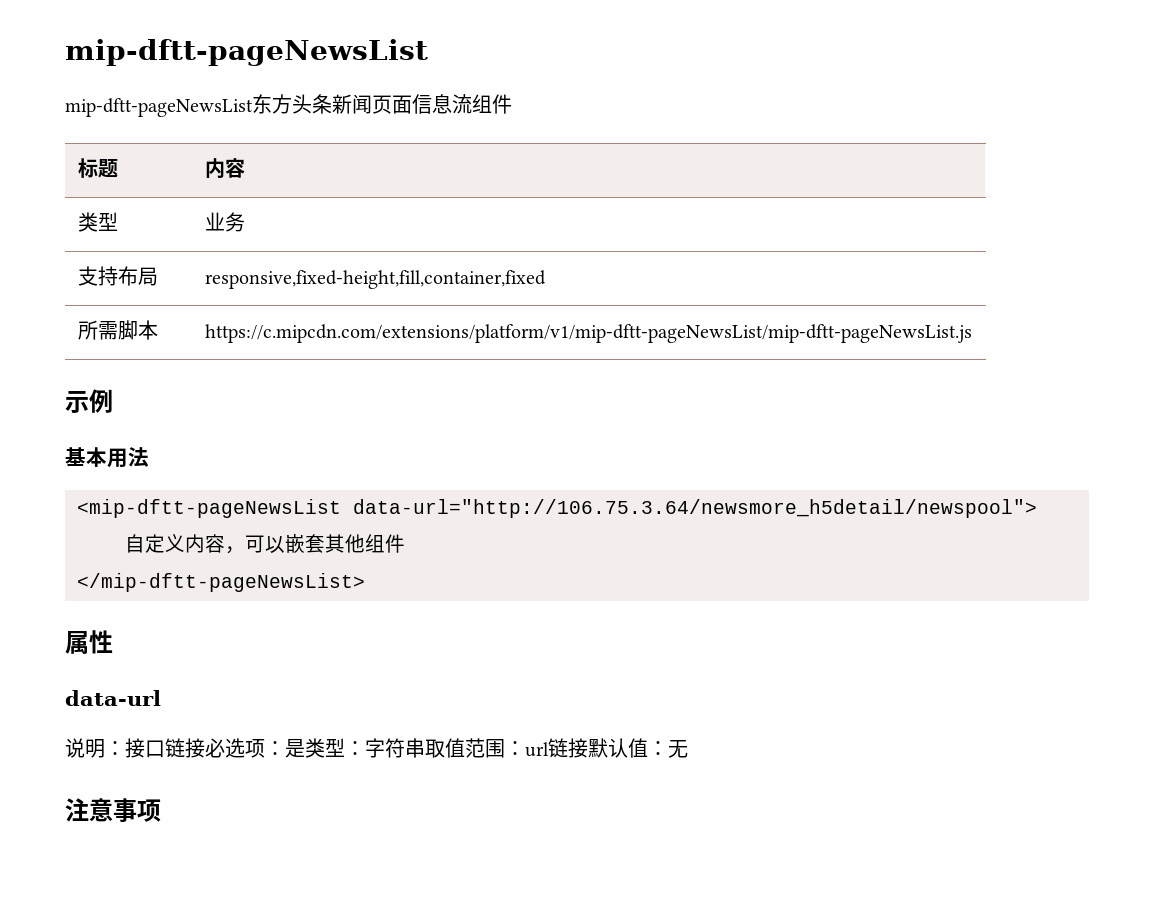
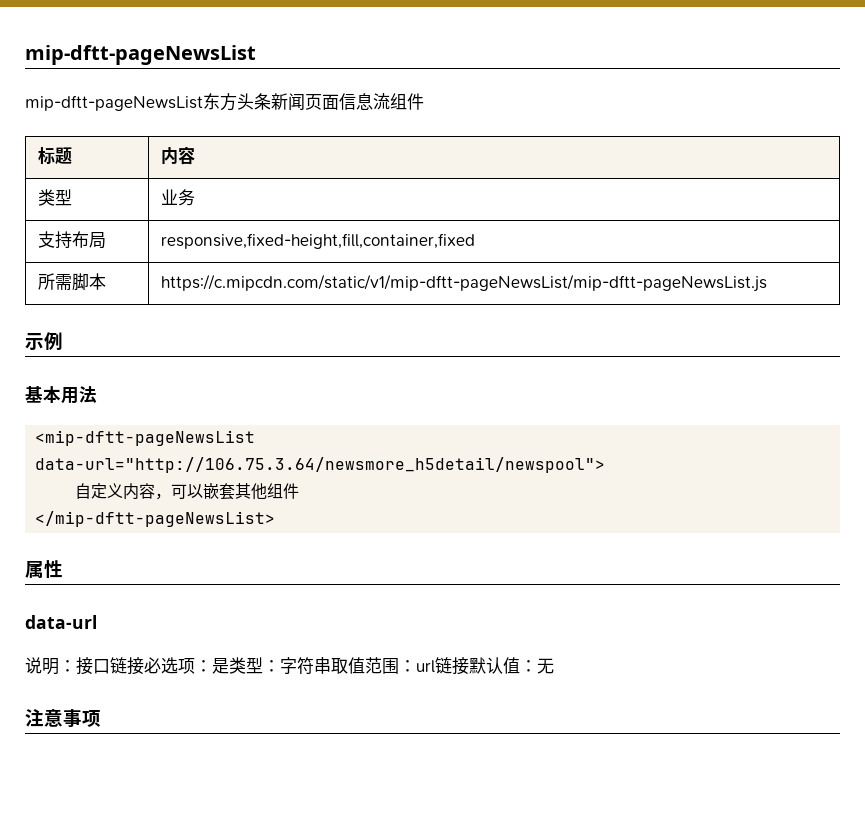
[204,324,972,343] https://c.mipcdn.com/extensions/platform/v1/mip-dftt-pageNewsList/mip-dftt-pageNewsList.js -> [161,274,768,292] https://c.mipcdn.com/static/v1/mip-dftt-pageNewsList/mip-dftt-pageNewsList.js

